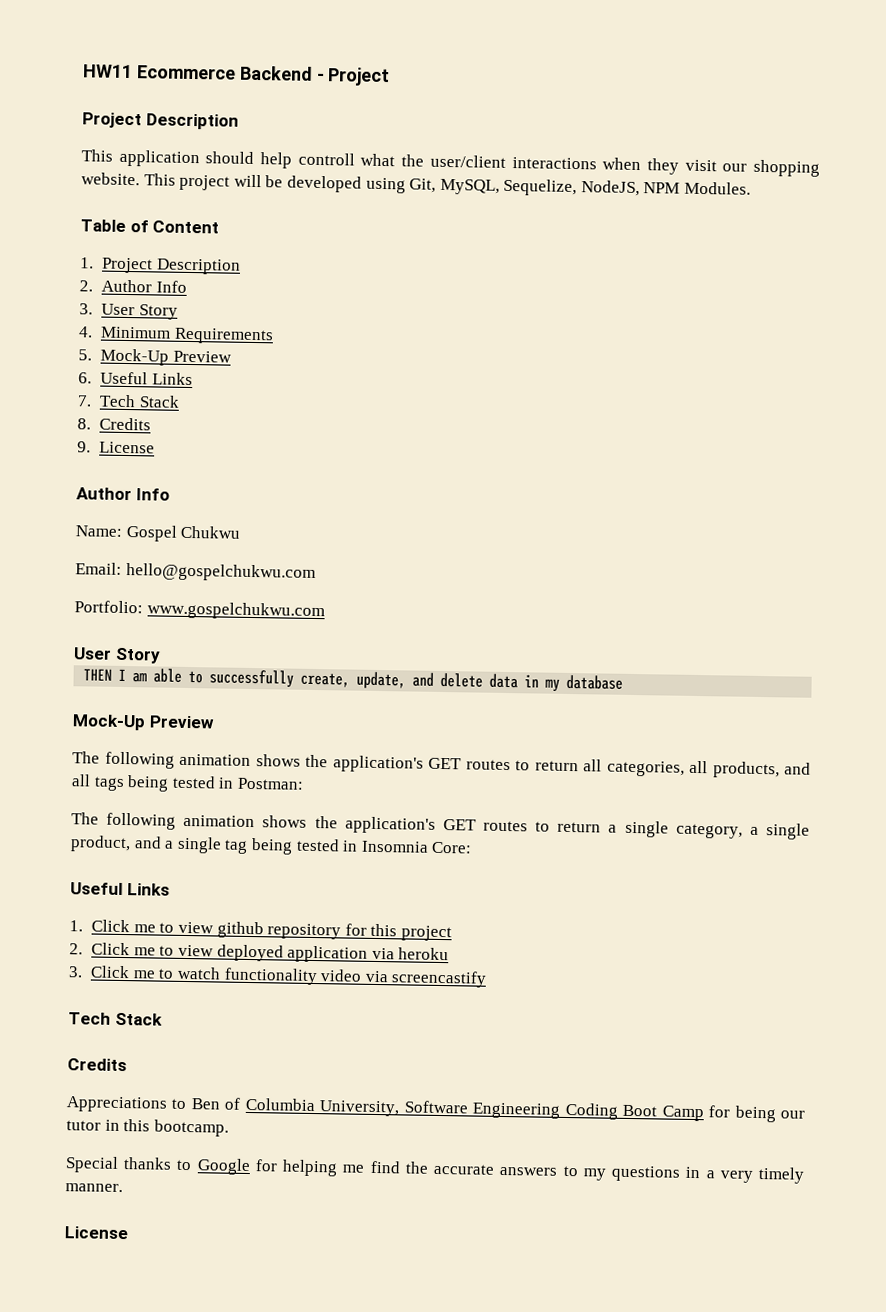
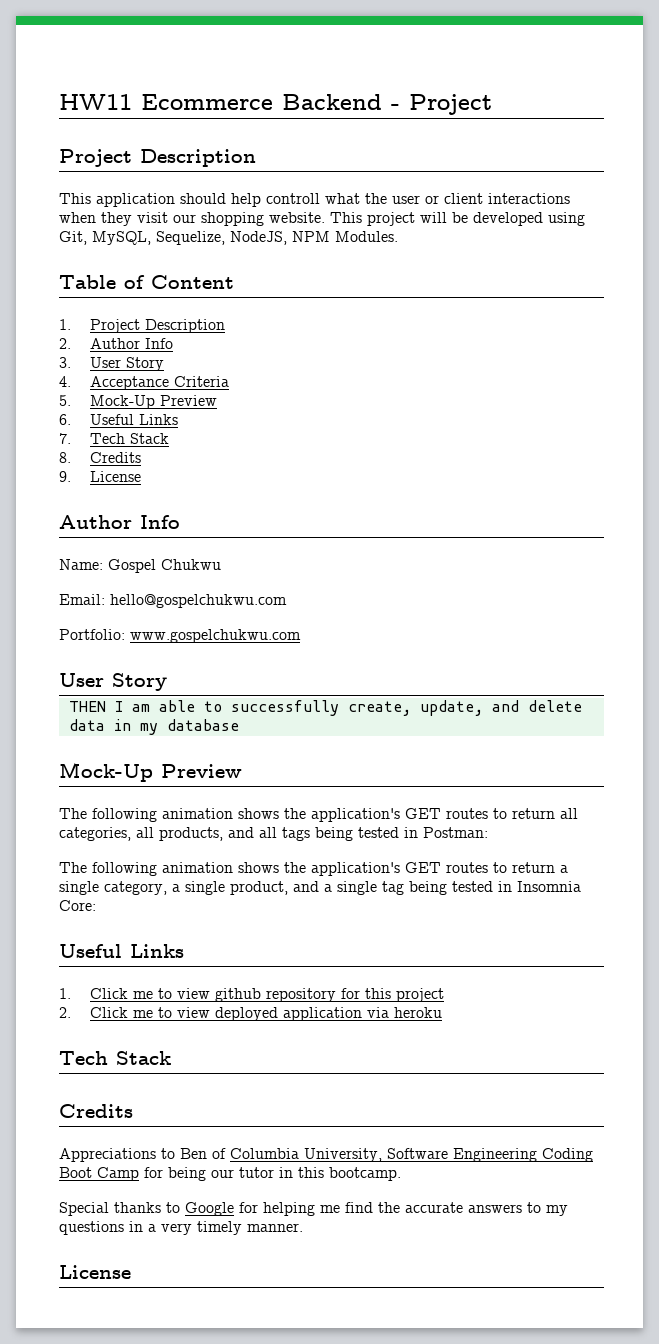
[429,154,506,168] user/client -> [392,193,483,204] user or client
[100,326,274,345] Minimum Requirements -> [90,376,230,390] Acceptance Criteria
[68,965,488,988] // 3. Click me to watch functionality video via screencastify -> (443, 1012) none

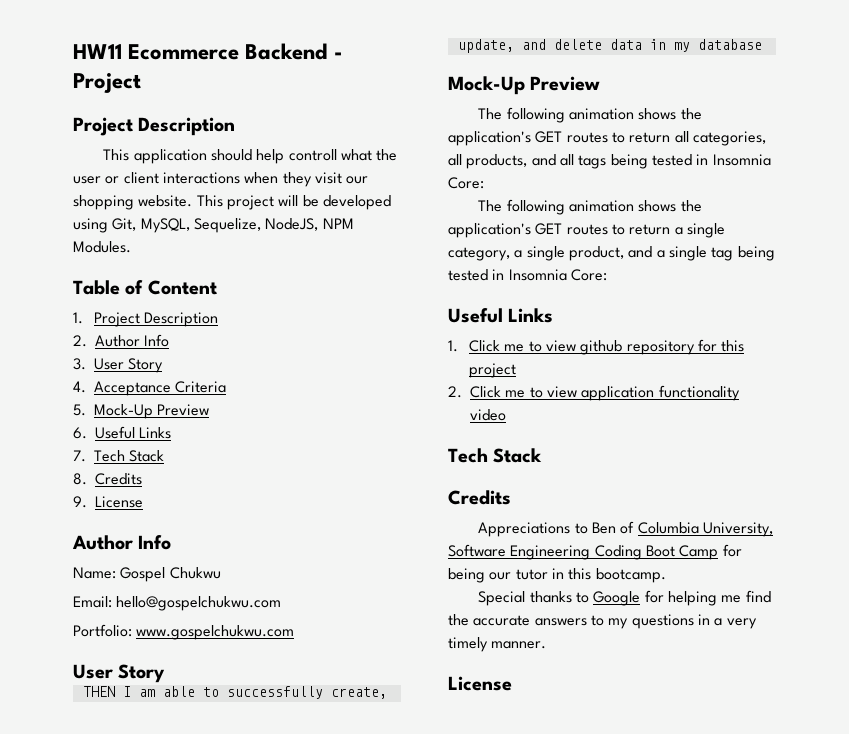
[423,827,488,838] Postman: -> [712,154,771,166] [448,177,484,189] Insomnia Core:
[215,1007,443,1021] deployed application via heroku -> [581,385,740,401] [470,409,506,421] application functionality video

